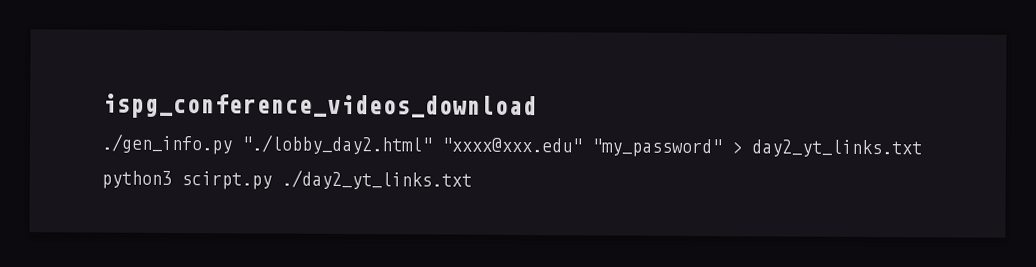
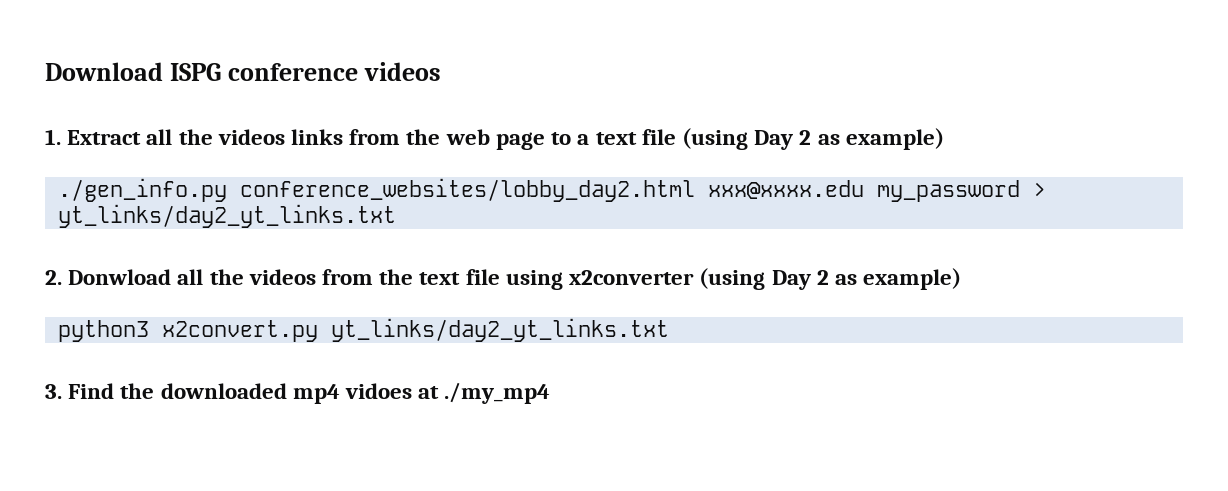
[102,93,537,121] [101,133,922,158] [101,169,472,190] ispg_conference_videos_download // ./gen_info.py "./lobby_day2.html" "xxxx@xxx.edu" "my_password" > day2_yt_links.txt // python3 scirpt.py ./day2_yt_links.txt -> [45,62,441,81] [45,128,944,150] [58,178,1047,202] [58,204,397,228] [45,268,962,290] [58,318,670,342] [45,382,551,404] Download ISPG conference videos // 1. Extract all the videos links from the web page to a text file (using Day 2 as example) // ./gen_info.py conference_websites/lobby_day2.html xxx@xxxx.edu my_password > yt_links/day2_yt_links.txt // 2. Donwload all the videos from the text file using x2converter (using Day 2 as example) // python3 x2convert.py yt_links/day2_yt_links.txt // 3. Find the downloaded mp4 vidoes at ./my_mp4

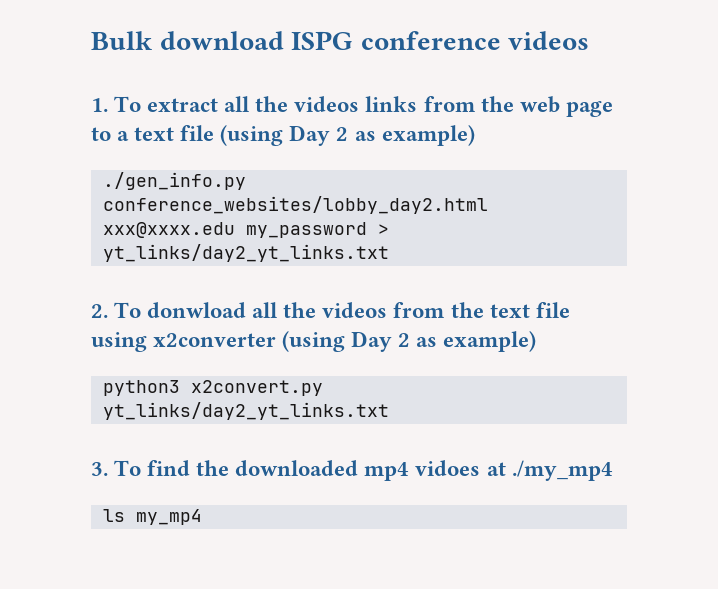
[45,62,163,81] Download -> [91,31,284,50] Bulk download
[67,130,142,145] Extract -> [114,96,219,112] To extract
[68,269,172,285] Donwload -> [114,302,247,318] To donwload
[68,383,115,399] Find -> [114,460,191,476] To find
(551, 393) none -> [103,509,202,525] // ls my_mp4

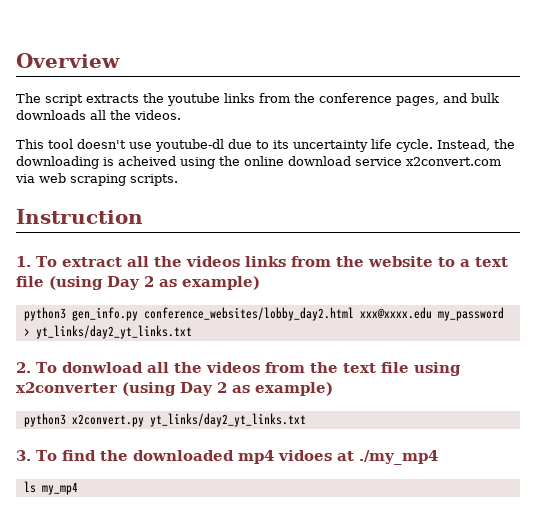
[91,31,590,50] Bulk download ISPG conference videos -> [16,53,120,68] [16,93,499,106] [16,110,181,120] [16,139,515,152] [16,156,501,169] [15,173,178,186] [16,209,143,224] Overview // The script extracts the youtube links from the conference pages, and bulk downloads all the videos. // This tool doesn't use youtube-dl due to its uncertainty life cycle. Instead, the downloading is acheived using the online download service x2convert.com via web scraping scripts. // Instruction
[519,96,613,117] web page -> [367,256,433,267] website
[103,172,246,190] ./gen_info.py -> [23,307,138,321] python3 gen_info.py

